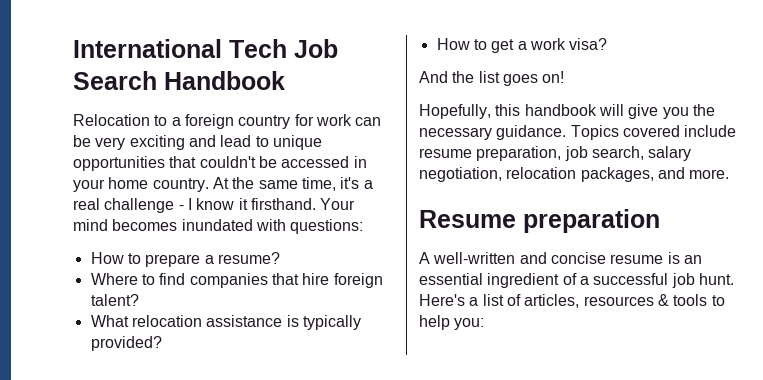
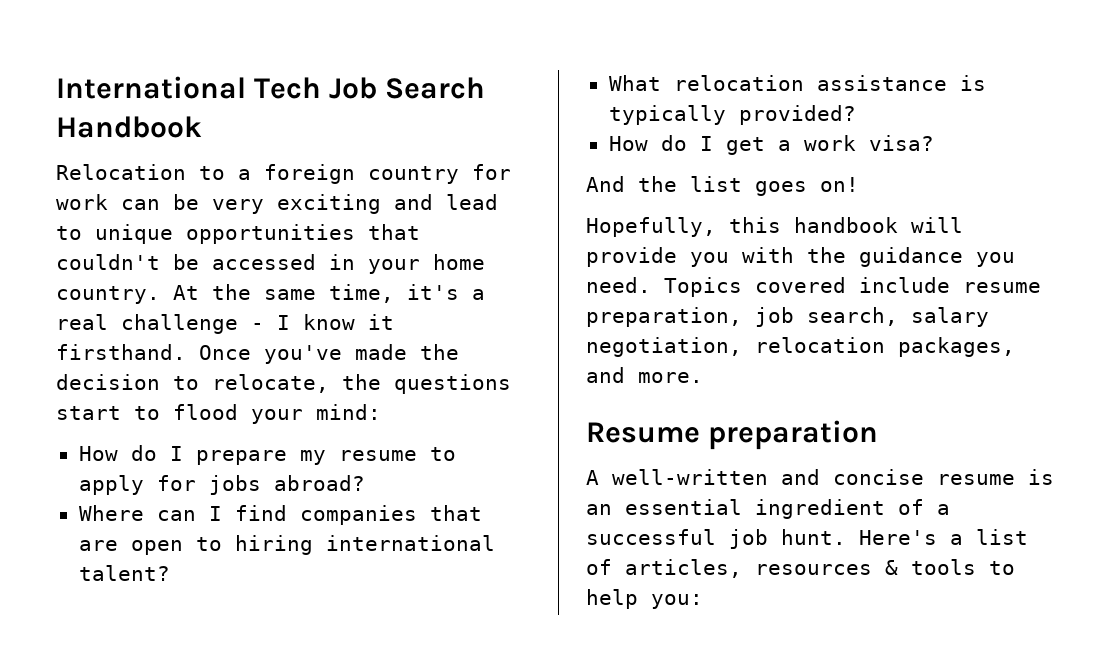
[320,198,356,210] [73,219,364,234] [90,252,280,267] Your mind becomes inundated with questions: // How to prepare a resume? -> [199,344,459,364] [56,374,511,394] [56,404,381,424] [78,445,456,465] [78,475,365,495] Once you've made the decision to relocate, the questions start to flood your mind: // How do I prepare my resume to apply for jobs abroad?
[141,274,155,285] to -> [156,506,222,521] can I
[302,273,383,288] hire foreign -> [78,535,495,555] are open to hiring international
[473,39,487,50] to -> [660,135,713,151] do I
[628,104,715,119] [419,125,567,140] give you the necessary guidance. -> [586,247,1015,267] [586,277,651,293] provide you with the guidance you need.

